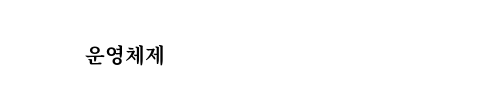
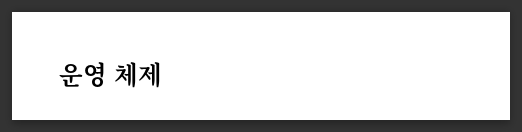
[85,44,165,66] 운영체제 -> [59,62,162,88] 운영 체제

